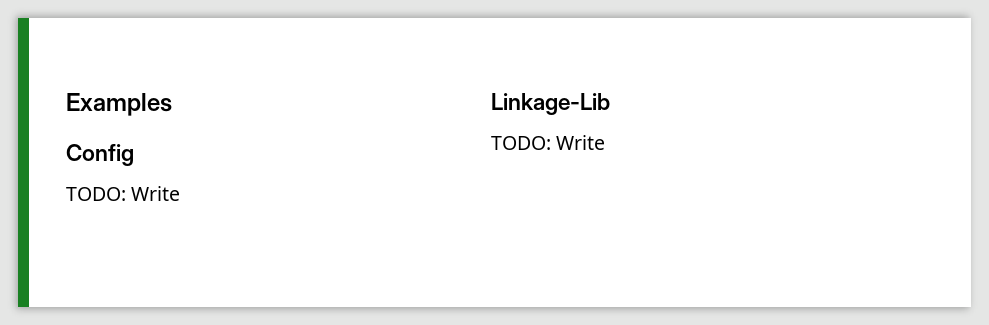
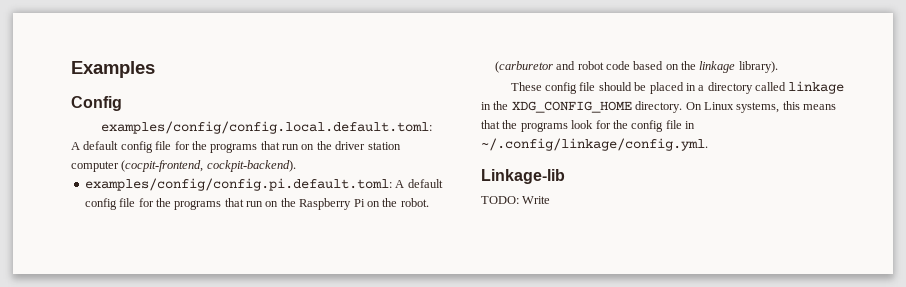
[66,186,181,201] [491,93,610,115] TODO: Write // Linkage-Lib -> [100,121,432,134] [71,141,401,153] [71,160,296,172] [84,178,443,191] [84,198,429,210] [494,61,778,73] [510,81,845,94] [481,101,836,113] [481,120,695,132] [481,138,708,151] [481,169,565,184] examples/config/config.local.default.toml: A default config file for the programs that run on the driver station computer (cocpit-frontend, cockpit-backend). // examples/config/config.pi.default.toml: A default config file for the programs that run on the Raspberry Pi on the robot. (carburetor and robot code based on the linkage library). // These config file should be placed in a directory called linkage in the XDG_CONFIG_HOME directory. On Linux systems, this means that the programs look for the config file in ~/.config/linkage/config.yml. // Linkage-lib

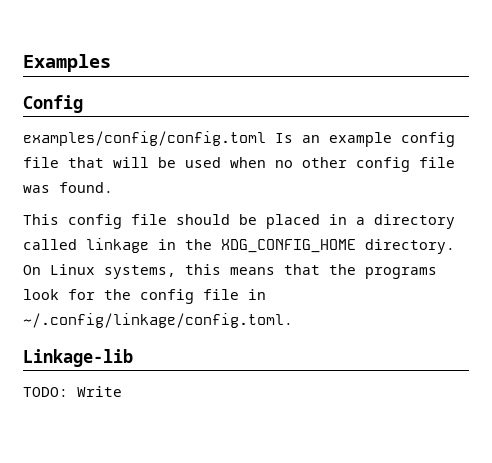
[100,121,432,134] [71,141,401,153] [71,160,296,172] [84,178,443,191] [84,198,429,210] [494,61,778,73] [510,82,542,91] examples/config/config.local.default.toml: A default config file for the programs that run on the driver station computer (cocpit-frontend, cockpit-backend). // examples/config/config.pi.default.toml: A default config file for the programs that run on the Raspberry Pi on the robot. (carburetor and robot code based on the linkage library). // These -> [23,131,455,147] [23,157,455,172] [23,182,113,193] [23,214,59,225] examples/config/config.toml Is an example config file that will be used when no other config file was found. // This
[481,138,708,151] ~/.config/linkage/config.yml. -> [23,313,293,328] ~/.config/linkage/config.toml.

